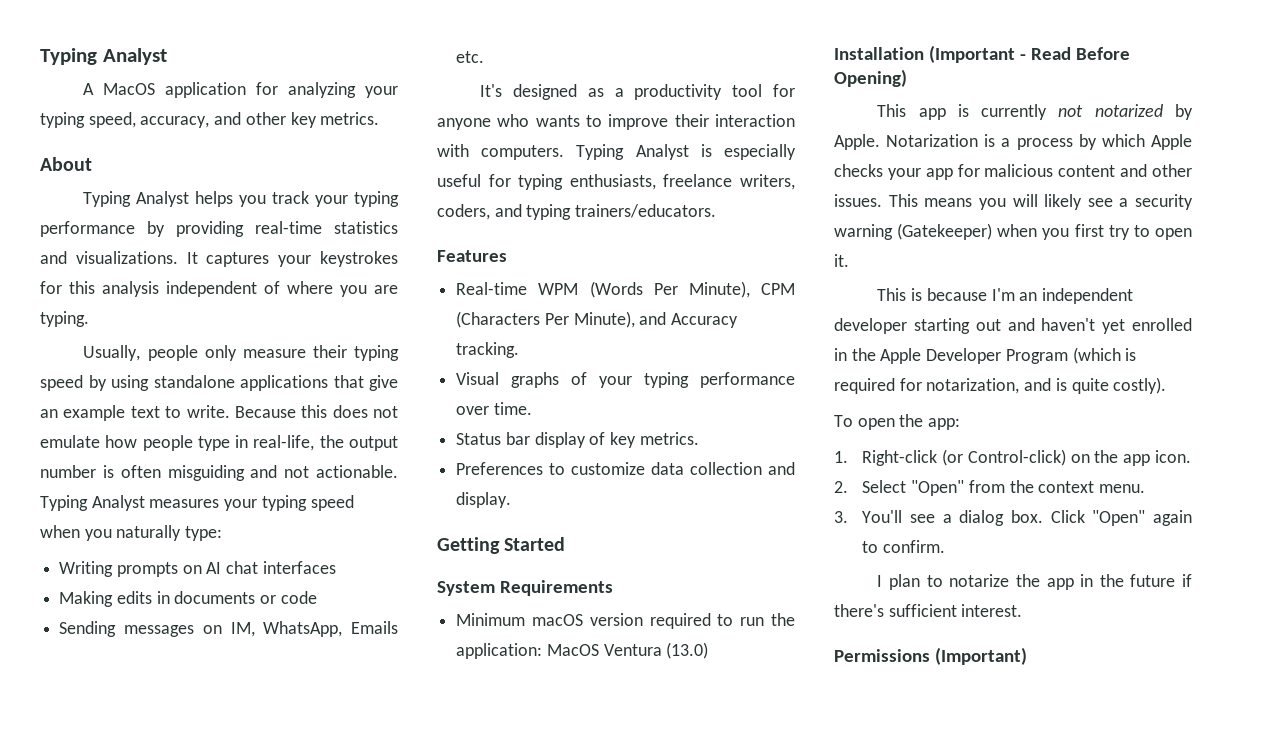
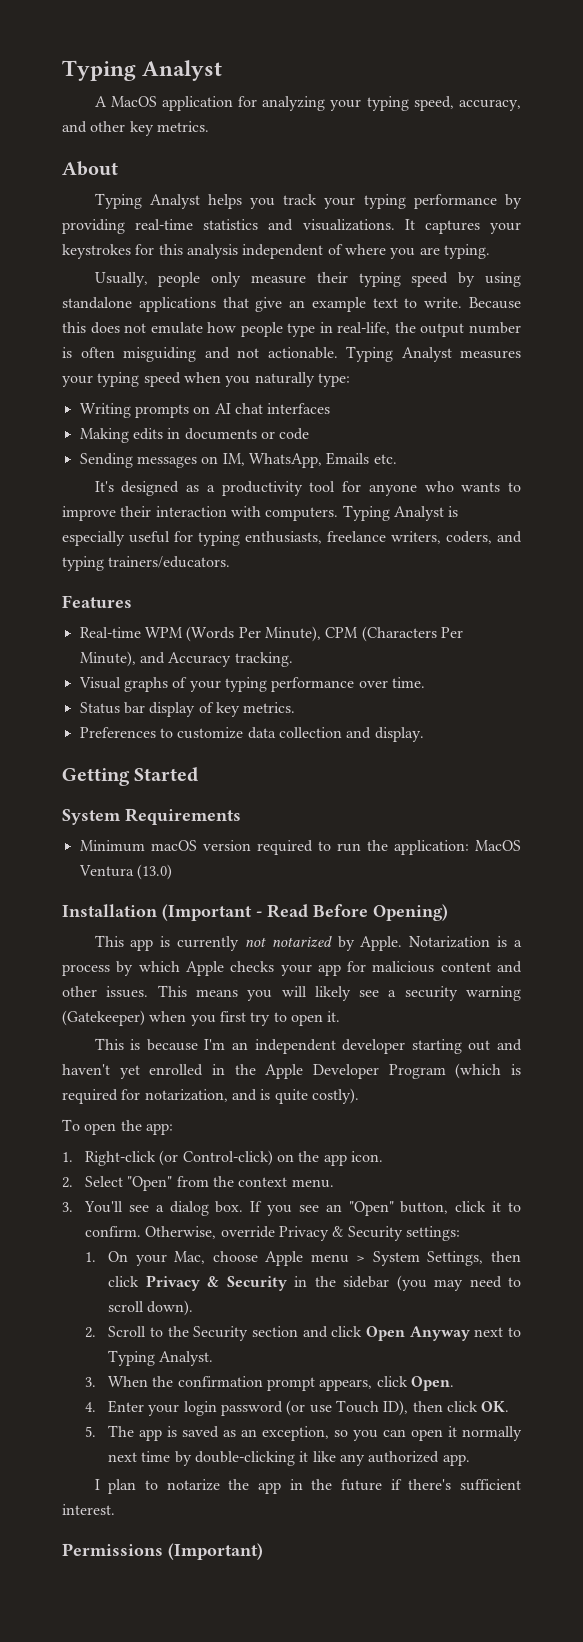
[1050,510,1192,526] [862,540,946,553] Click "Open" again to confirm. -> [250,1201,521,1216] [85,1226,460,1241] [85,1251,521,1266] [108,1275,521,1291] [108,1300,194,1316] [85,1326,521,1341] [108,1350,214,1366] [85,1376,455,1391] [85,1400,510,1416] [85,1425,522,1441] [108,1451,470,1466] If you see an "Open" button, click it to confirm. Otherwise, override Privacy & Security settings: // 1. On your Mac, choose Apple menu > System Settings, then click Privacy & Security in the sidebar (you may need to scroll down). // 2. Scroll to the Security section and click Open Anyway next to Typing Analyst. // 3. When the confirmation prompt appears, click Open. // 4. Enter your login password (or use Touch ID), then click OK. // 5. The app is saved as an exception, so you can open it normally next time by double-clicking it like any authorized app.

